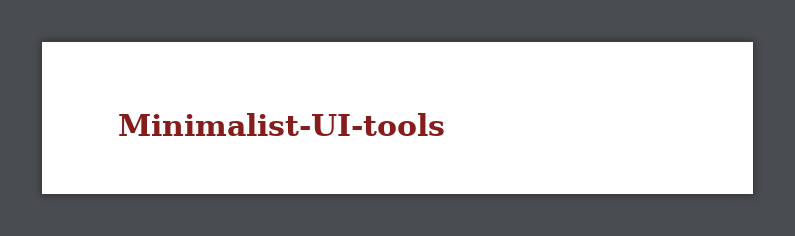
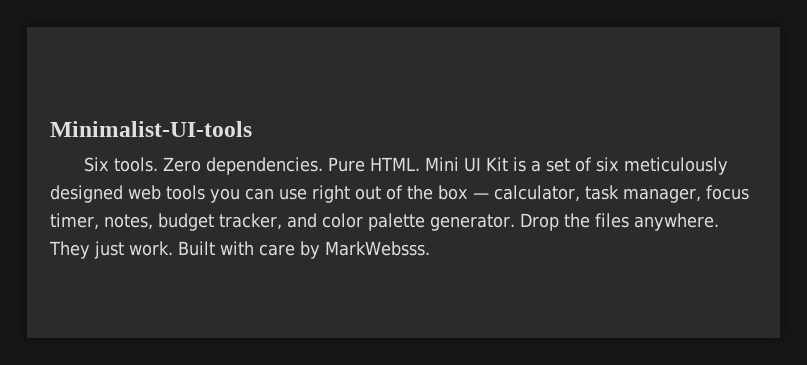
(445, 124) none -> [84,157,729,175] [50,185,749,203] [50,213,719,231] [49,241,430,259] // Six tools. Zero dependencies. Pure HTML. Mini UI Kit is a set of six meticulously designed web tools you can use right out of the box — calculator, task manager, focus timer, notes, budget tracker, and color palette generator. Drop the files anywhere. They just work. Built with care by MarkWebsss.

